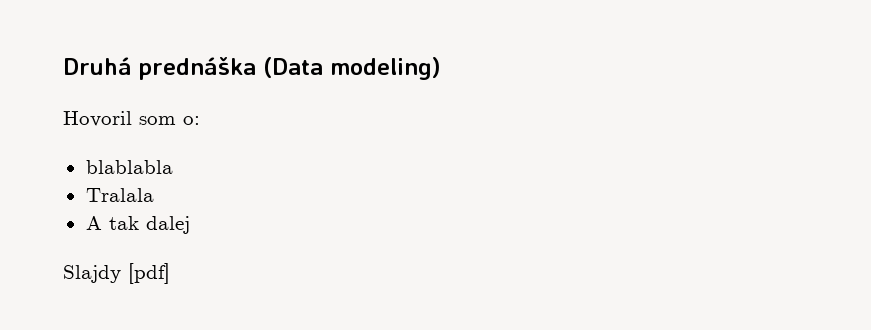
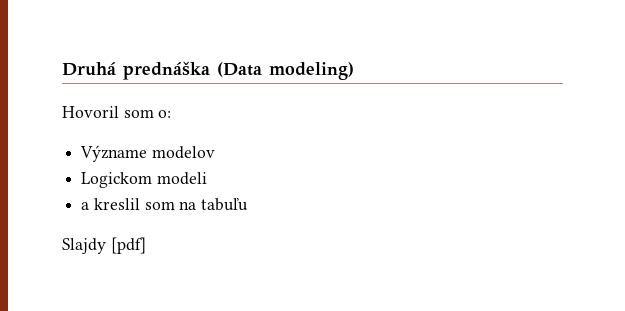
[85,160,173,174] [85,188,154,202] [85,216,190,234] blablabla // Tralala // A tak dalej -> [80,145,215,162] [81,172,207,188] [81,198,249,211] Význame modelov // Logickom modeli // a kreslil som na tabuľu

